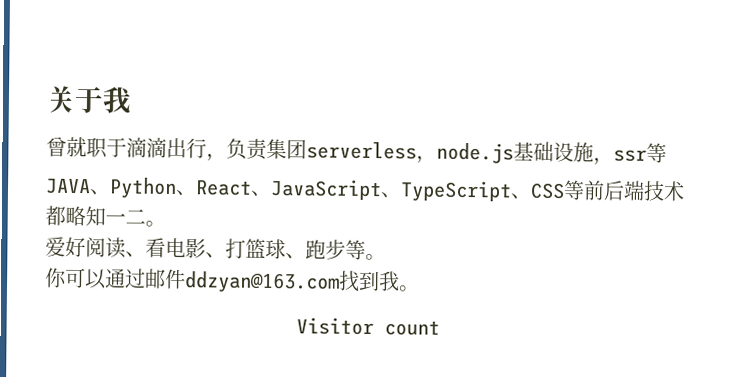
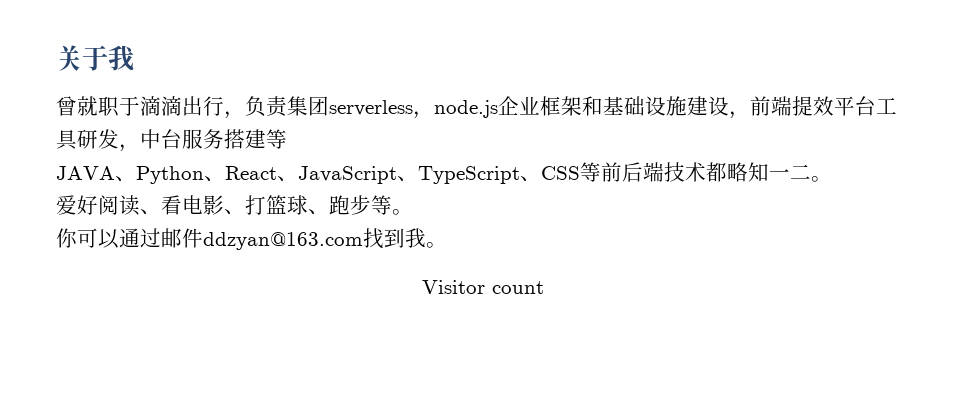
[513,141,647,166] 基础设施，ssr -> [498,96,897,119] [56,129,266,152] 企业框架和基础设施建设，前端提效平台工具研发，中台服务搭建

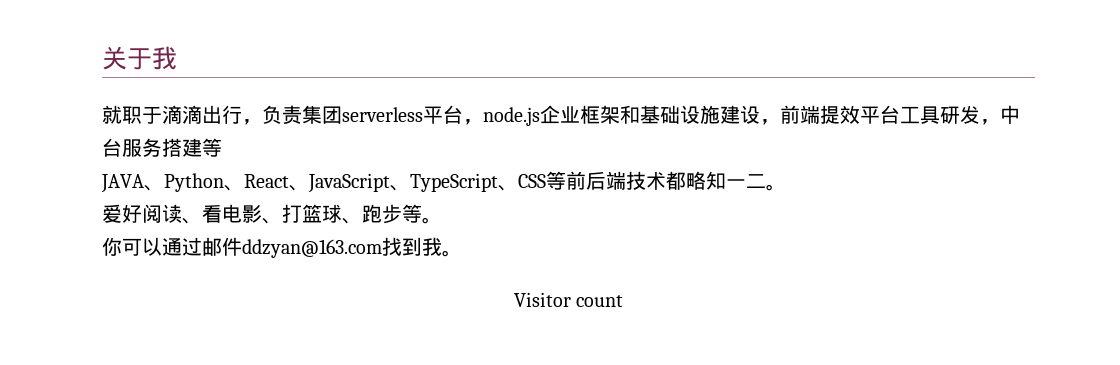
[56,96,77,116] 曾 -> (177, 58) none
(413, 108) none -> [423,105,463,124] 平台

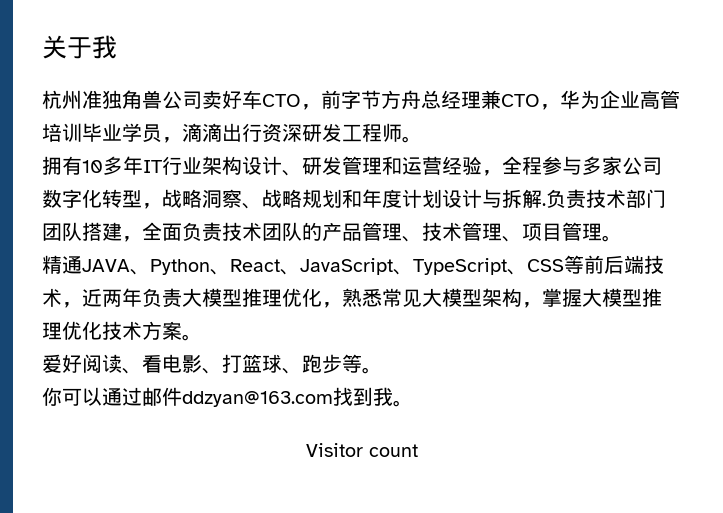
[102,105,1020,126] [102,138,222,157] 就职于滴滴出行，负责集团serverless平台，node.js企业框架和基础设施建设，前端提效平台工具研发，中台服务搭建等 // -> [42,90,680,110] [42,123,422,143] [42,156,662,176] [42,189,666,209] [42,222,622,242] [42,255,82,274] 杭州准独角兽公司卖好车CTO，前字节方舟总经理兼CTO，华为企业高管培训毕业学员，滴滴出行资深研发工程师。 // 拥有10多年IT行业架构设计、研发管理和运营经验，全程参与多家公司数字化转型，战略洞察、战略规划和年度计划设计与拆解.负责技术部门团队搭建，全面负责技术团队的产品管理、技术管理、项目管理。 // 精通
[666,171,766,190] 都略知一二 -> [62,288,662,308] [42,321,182,340] ，近两年负责大模型推理优化，熟悉常见大模型架构，掌握大模型推理优化技术方案

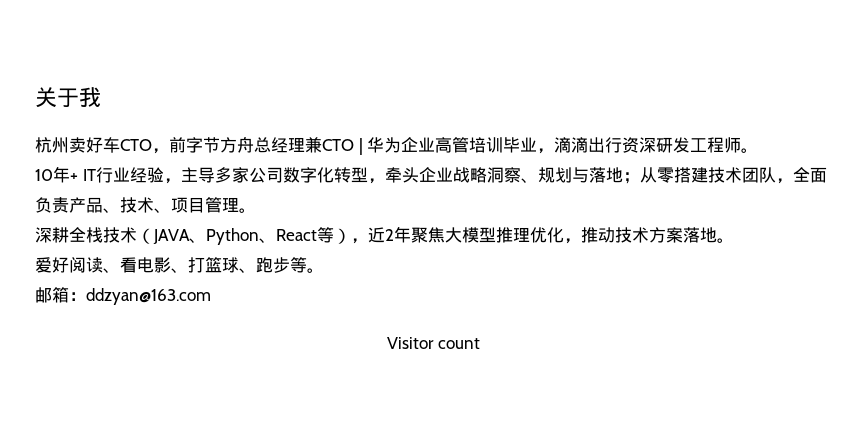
[82,90,202,109] 准独角兽公司 -> (69, 145) none
[540,104,560,110] ， -> [358,138,363,155] |
[122,123,162,143] 学员 -> (538, 144) none
[42,156,582,176] 拥有10多年IT行业架构设计、研发管理和运营经验，全程参与 -> [35,166,215,184] 10年+ IT行业经验，主导
(162, 206) none -> [384,167,453,183] 牵头企业
[262,189,666,209] [42,222,502,242] 战略规划和年度计划设计与拆解.负责技术部门团队搭建，全面负责技术团队的产品管理、技术管理 -> [537,167,827,184] [35,197,154,213] 规划与落地；从零搭建技术团队，全面负责产品、技术
[42,255,82,274] 精通 -> [35,227,154,244] 深耕全栈技术（
[280,255,664,275] [42,288,662,308] [42,321,102,340] 、JavaScript、TypeScript、CSS等前后端技术，近两年负责大模型推理优化，熟悉常见大模型架构，掌握大模型推理优化 -> [316,226,615,244] 等），近2年聚焦大模型推理优化，推动
(182, 330) none -> [682,227,717,243] 落地
[42,387,182,406] 你可以通过邮件 -> [35,287,86,303] 邮箱：
[333,387,413,407] 找到我。 -> (211, 296) none

